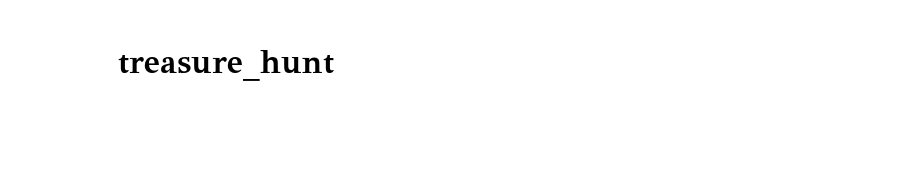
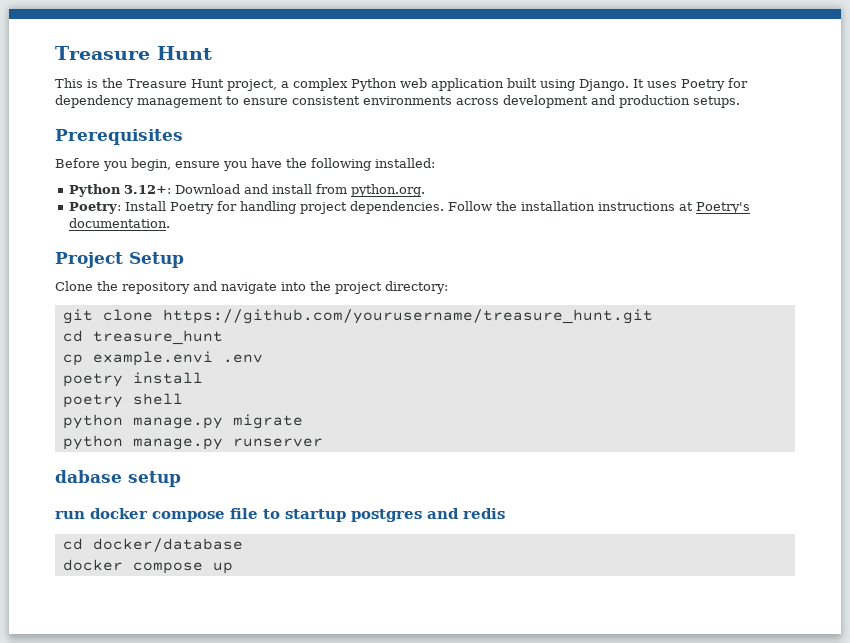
[118,50,334,81] treasure_hunt -> [55,46,212,60] [55,78,748,91] [55,95,740,108] [55,129,183,145] [55,158,435,171] [69,184,426,197] [69,201,751,214] [69,218,171,228] [55,252,184,268] [55,281,448,294] [62,309,653,324] [62,330,223,345] [62,351,263,366] [62,372,203,387] [62,393,183,408] [62,414,303,429] [62,435,323,450] [55,470,181,487] [55,508,505,522] [62,538,243,552] [62,559,233,574] Treasure Hunt // This is the Treasure Hunt project, a complex Python web application built using Django. It uses Poetry for dependency management to ensure consistent environments across development and production setups. // Prerequisites // Before you begin, ensure you have the following installed: // Python 3.12+: Download and install from python.org. // Poetry: Install Poetry for handling project dependencies. Follow the installation instructions at Poetry's documentation. // Project Setup // Clone the repository and navigate into the project directory: // git clone https://github.com/yourusername/treasure_hunt.git // cd treasure_hunt // cp example.envi .env // poetry install // poetry shell // python manage.py migrate // python manage.py runserver // dabase setup // run docker compose file to startup postgres and redis // cd docker/database // docker compose up

